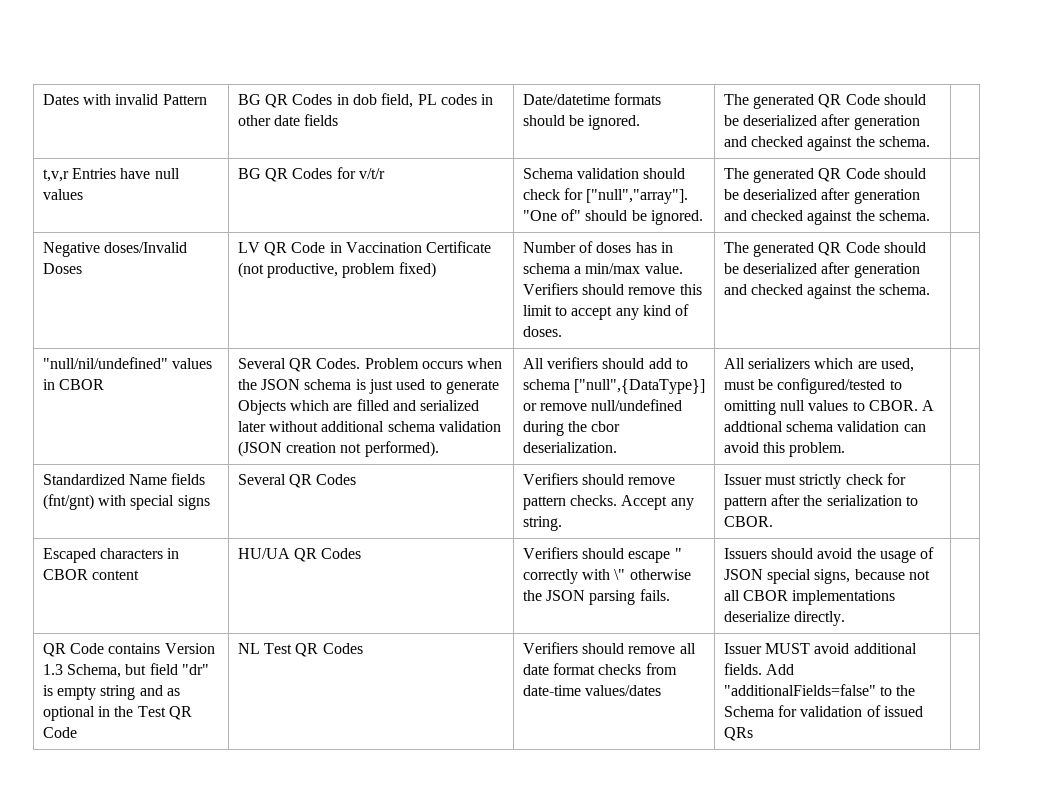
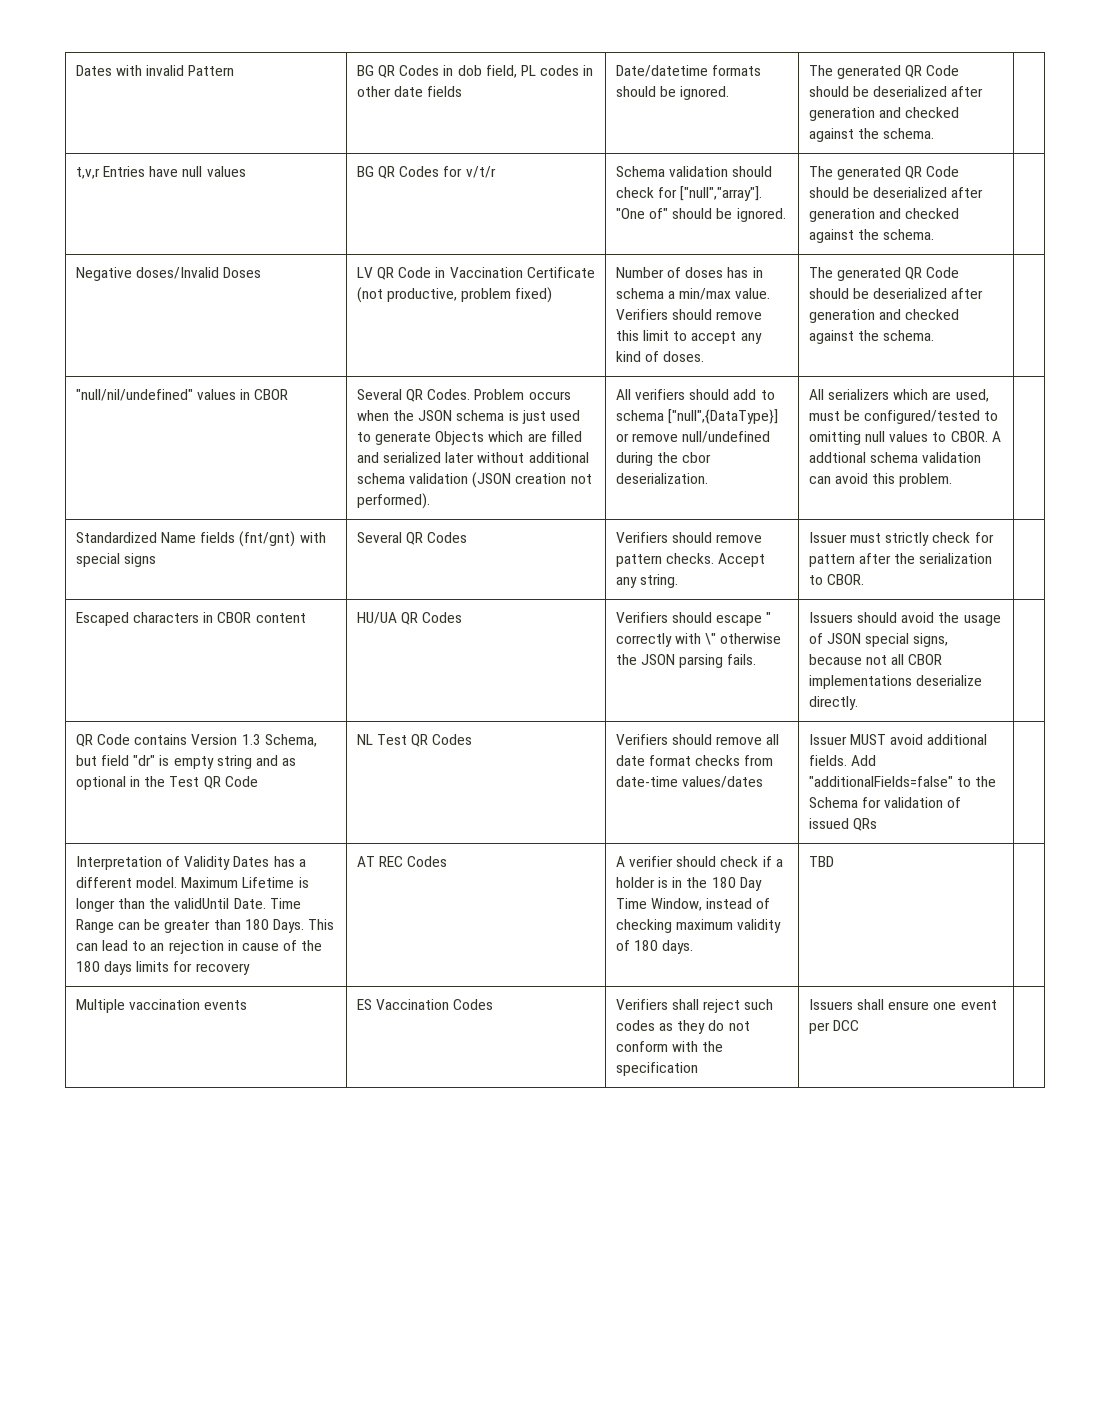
(753, 734) none -> [75,856,306,870] [75,877,309,888] [75,898,301,912] [75,919,335,933] [75,940,323,954] [75,961,250,975] [356,856,448,867] [615,856,783,867] [615,877,762,891] [615,898,771,911] [615,919,782,933] [615,940,694,954] [808,856,834,867] [75,999,248,1013] [356,999,494,1010] [615,999,774,1013] [615,1020,750,1034] [615,1041,724,1052] [615,1062,698,1076] [808,999,997,1010] [808,1020,859,1034] // Interpretation of Validity Dates has a different model. Maximum Lifetime is longer than the validUntil Date. Time Range can be greater than 180 Days. This can lead to an rejection in cause of the 180 days limits for recovery | AT REC Codes | A verifier should check if a holder is in the 180 Day Time Window, instead of checking maximum validity of 180 days. | TBD | // Multiple vaccination events | ES Vaccination Codes | Verifiers shall reject such codes as they do not conform with the specification | Issuers shall ensure one event per DCC |

